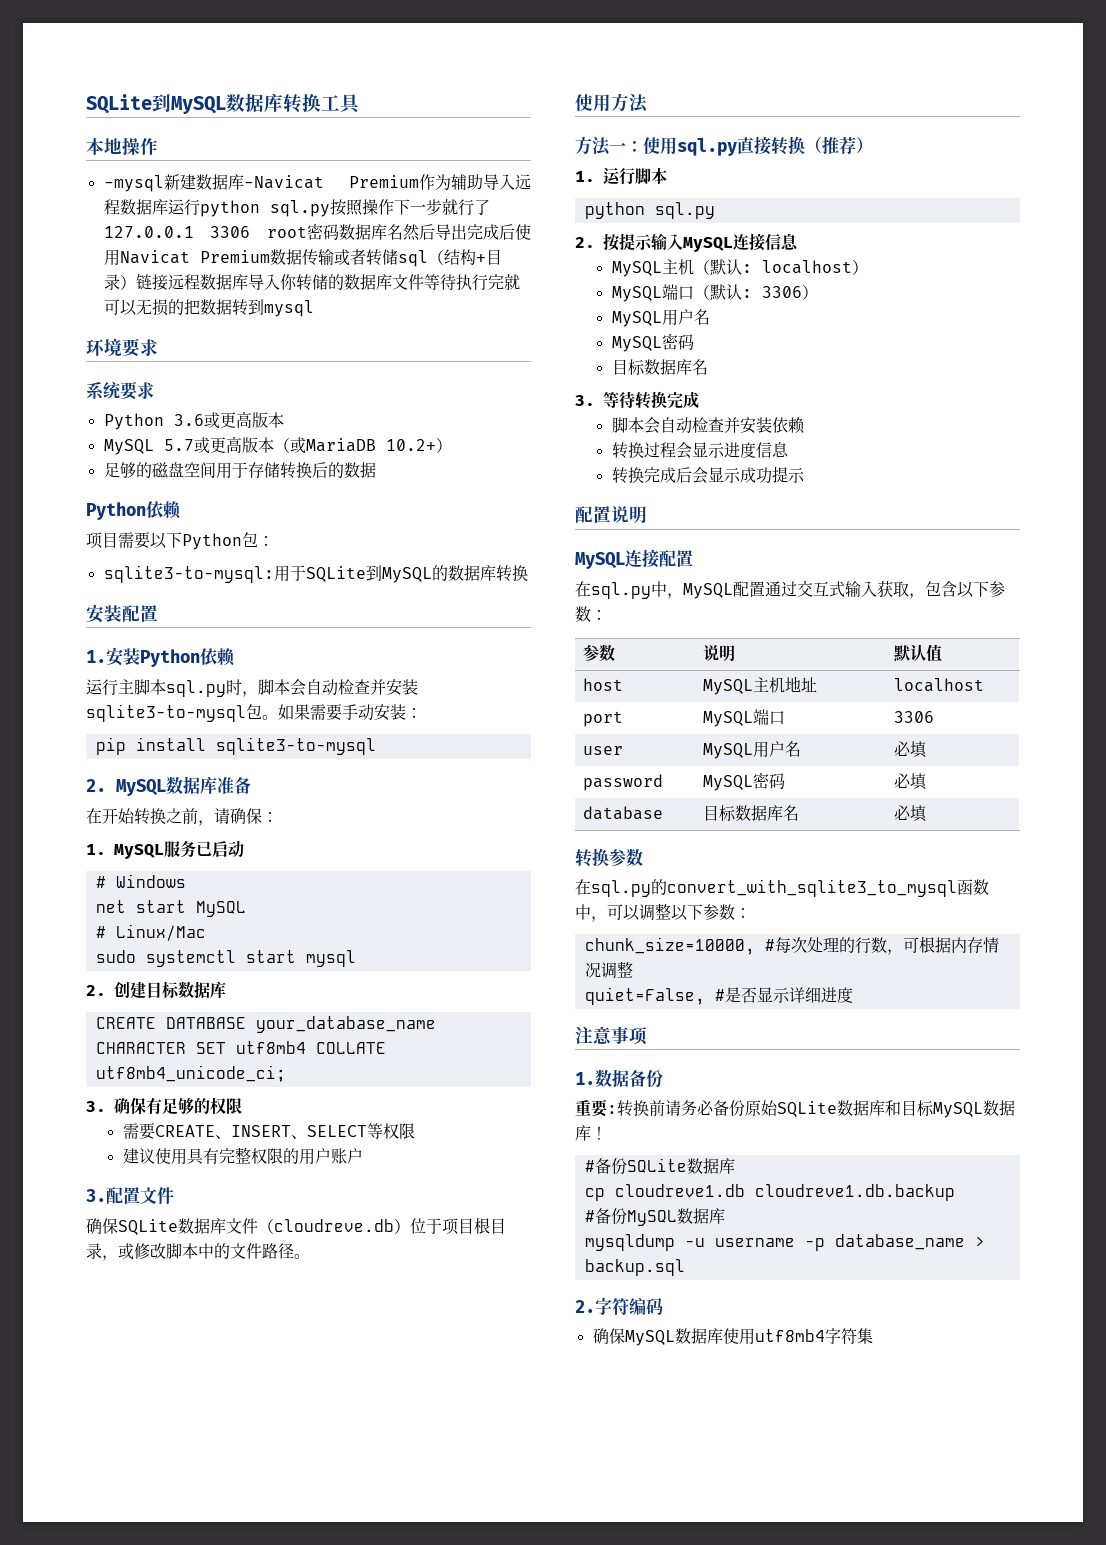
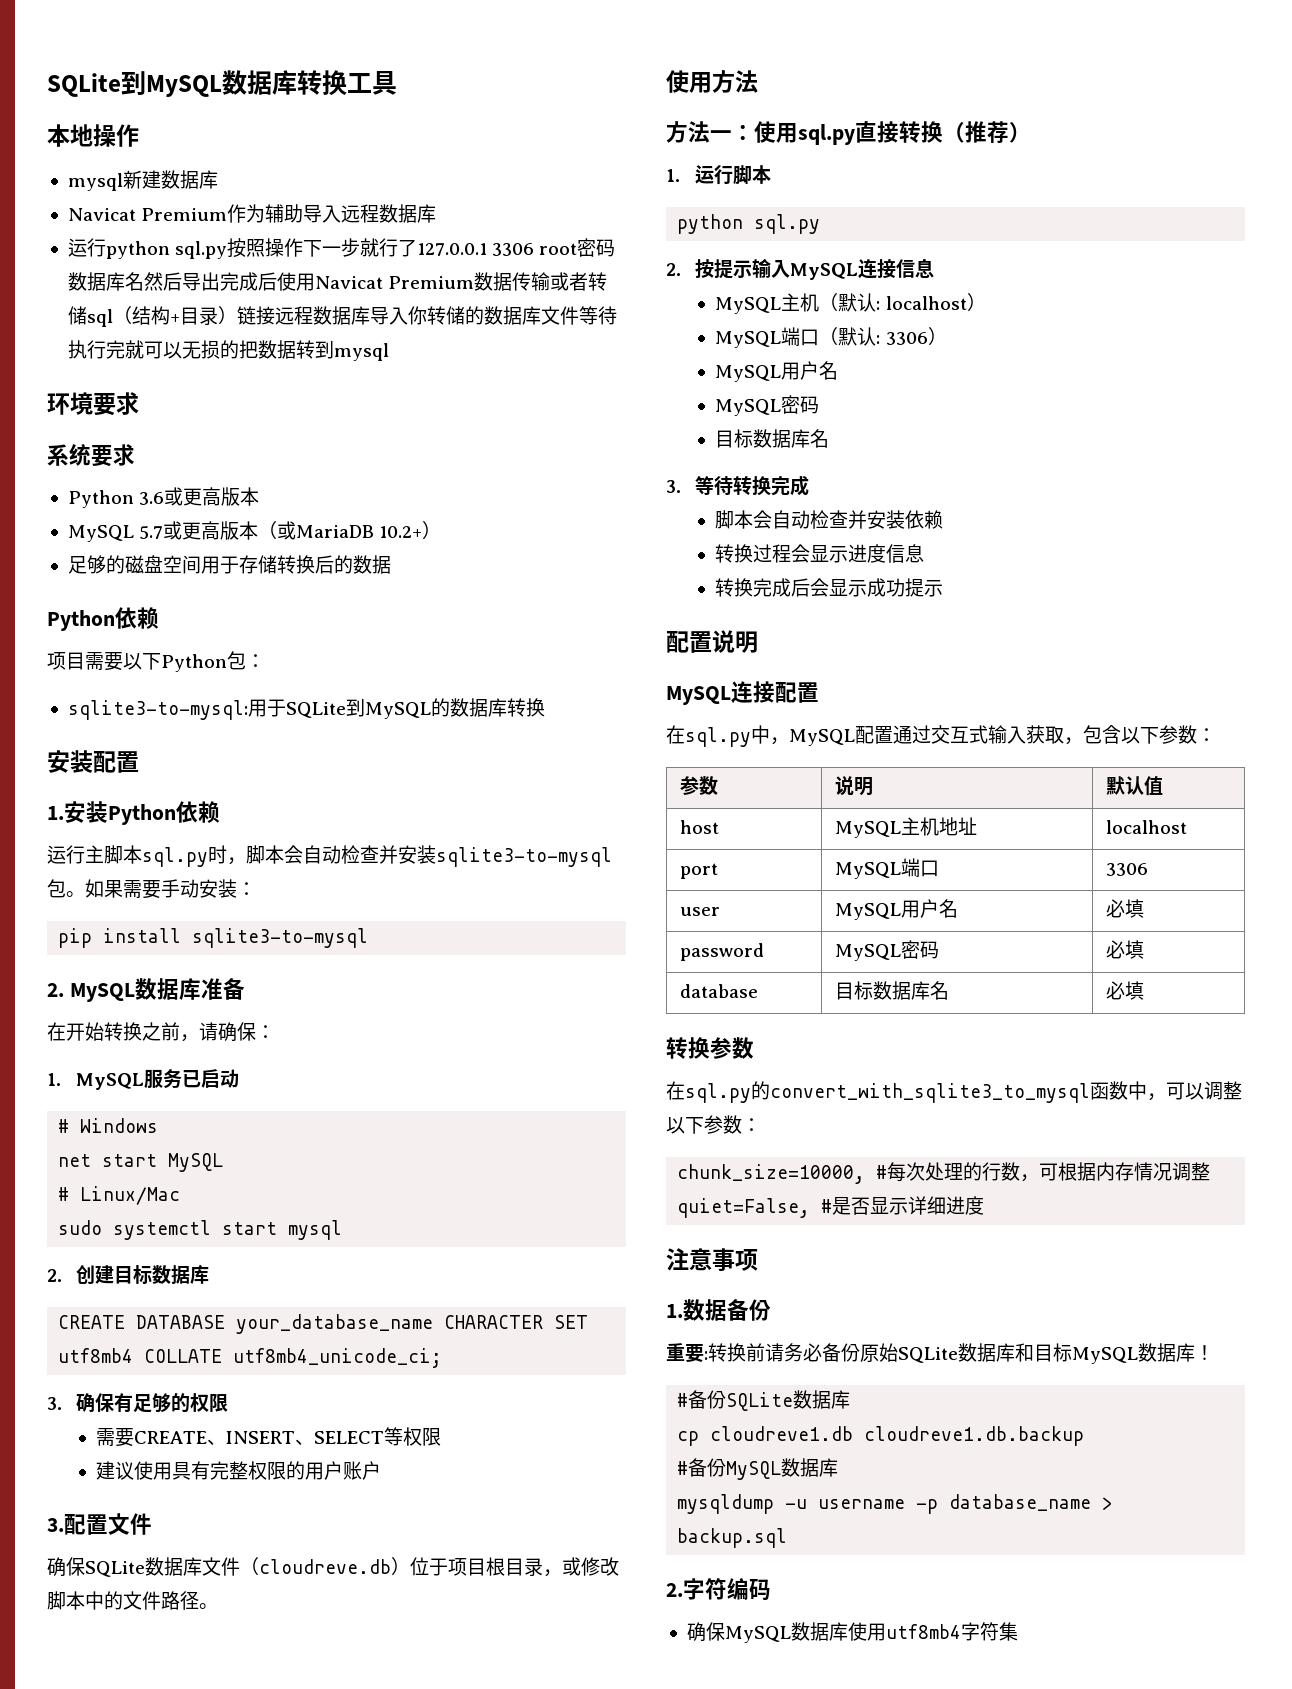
[103,175,164,192] -mysql -> [67,173,123,191] mysql
[243,175,324,189] -Navicat -> [67,208,136,221] // Navicat
(168, 207) none -> (437, 213) //

